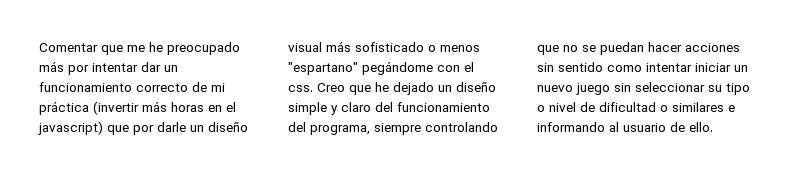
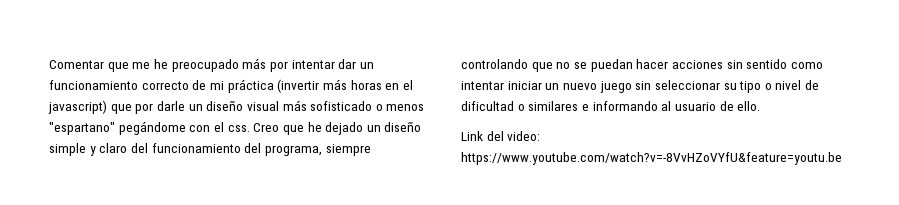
(713, 127) none -> [461,131,541,141] [461,152,842,165] // Link del video: https://www.youtube.com/watch?v=-8VvHZoVYfU&feature=youtu.be

